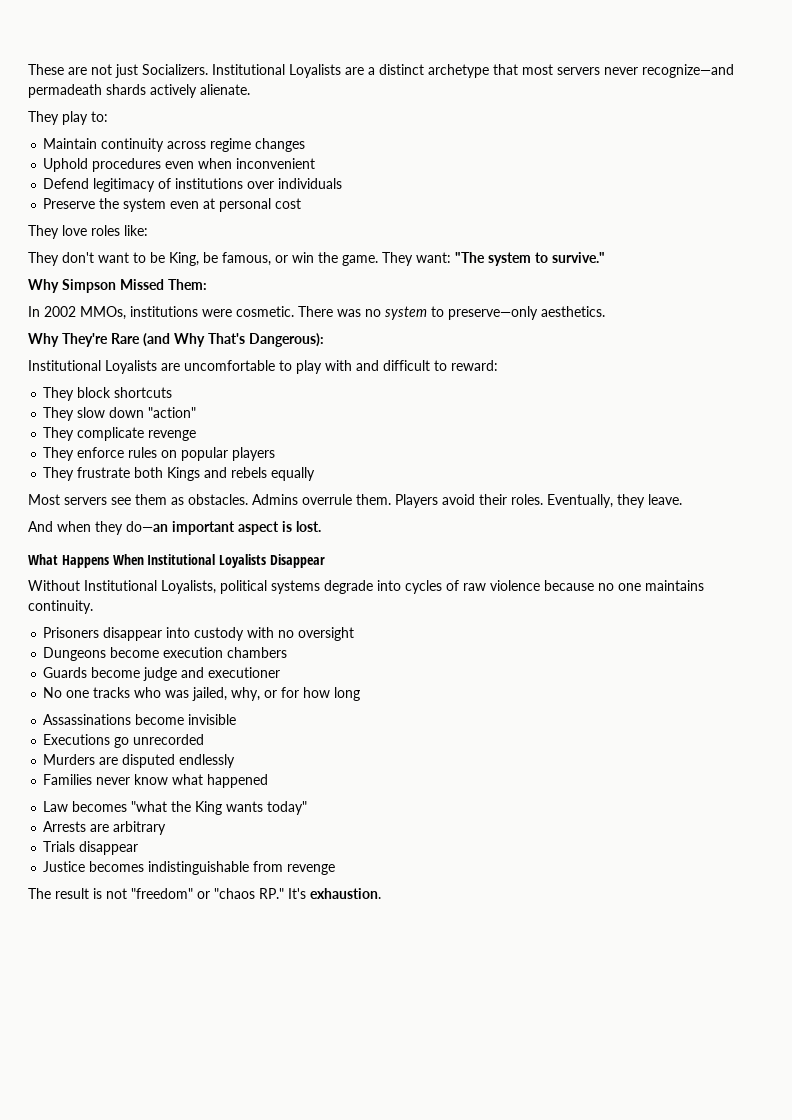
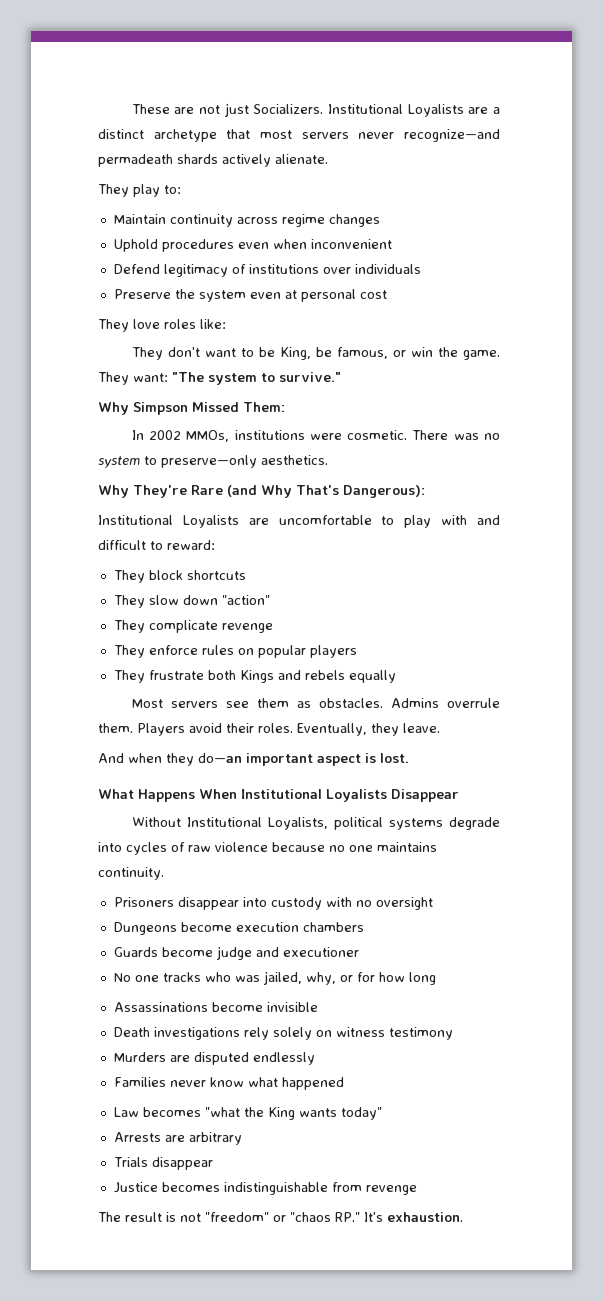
[43,734,205,748] Executions go unrecorded -> [113,1027,453,1040] Death investigations rely solely on witness testimony

